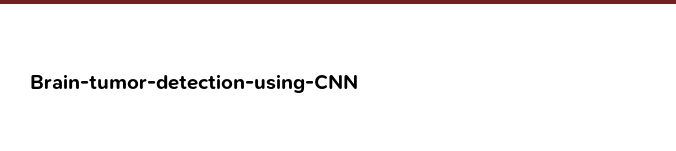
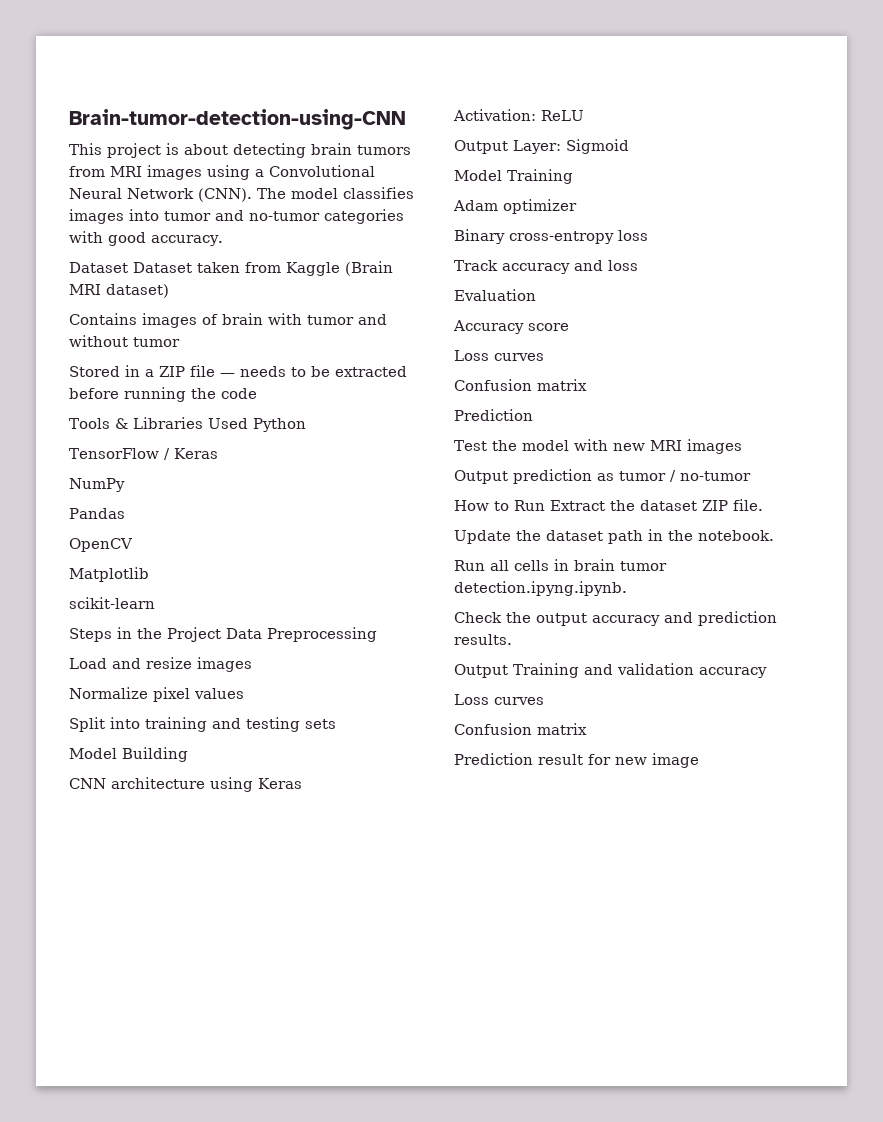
(358, 83) none -> [69,143,411,158] [69,165,375,180] [69,187,414,202] [69,209,404,224] [69,231,223,246] [69,261,393,276] [69,284,169,298] [69,313,387,328] [69,335,180,347] [69,365,407,377] [69,387,257,402] [69,417,306,432] [69,448,218,460] [69,478,125,492] [69,508,125,519] [69,538,133,552] [69,567,149,582] [69,597,155,609] [69,627,377,642] [69,657,252,672] [69,687,244,702] [69,717,336,732] [69,747,188,762] [69,777,302,792] [453,109,584,121] [454,139,629,154] [454,169,573,184] [453,199,577,214] [454,229,648,244] [454,260,638,274] [454,289,536,301] [453,320,569,334] [454,350,544,361] [454,379,587,391] [454,409,533,421] [454,439,742,454] [454,469,751,484] [454,499,763,511] [454,529,774,544] [454,559,667,571] [454,581,627,596] [454,611,777,626] [454,634,512,645] [454,663,767,678] [454,694,544,705] [454,723,587,735] [454,753,699,768] // This project is about detecting brain tumors from MRI images using a Convolutional Neural Network (CNN). The model classifies images into tumor and no-tumor categories with good accuracy. // Dataset Dataset taken from Kaggle (Brain MRI dataset) // Contains images of brain with tumor and without tumor // Stored in a ZIP file — needs to be extracted before running the code // Tools & Libraries Used Python // TensorFlow / Keras // NumPy // Pandas // OpenCV // Matplotlib // scikit-learn // Steps in the Project Data Preprocessing // Load and resize images // Normalize pixel values // Split into training and testing sets // Model Building // CNN architecture using Keras // Activation: ReLU // Output Layer: Sigmoid // Model Training // Adam optimizer // Binary cross-entropy loss // Track accuracy and loss // Evaluation // Accuracy score // Loss curves // Confusion matrix // Prediction // Test the model with new MRI images // Output prediction as tumor / no-tumor // How to Run Extract the dataset ZIP file. // Update the dataset path in the notebook. // Run all cells in brain tumor detection.ipyng.ipynb. // Check the output accuracy and prediction results. // Output Training and validation accuracy // Loss curves // Confusion matrix // Prediction result for new image

